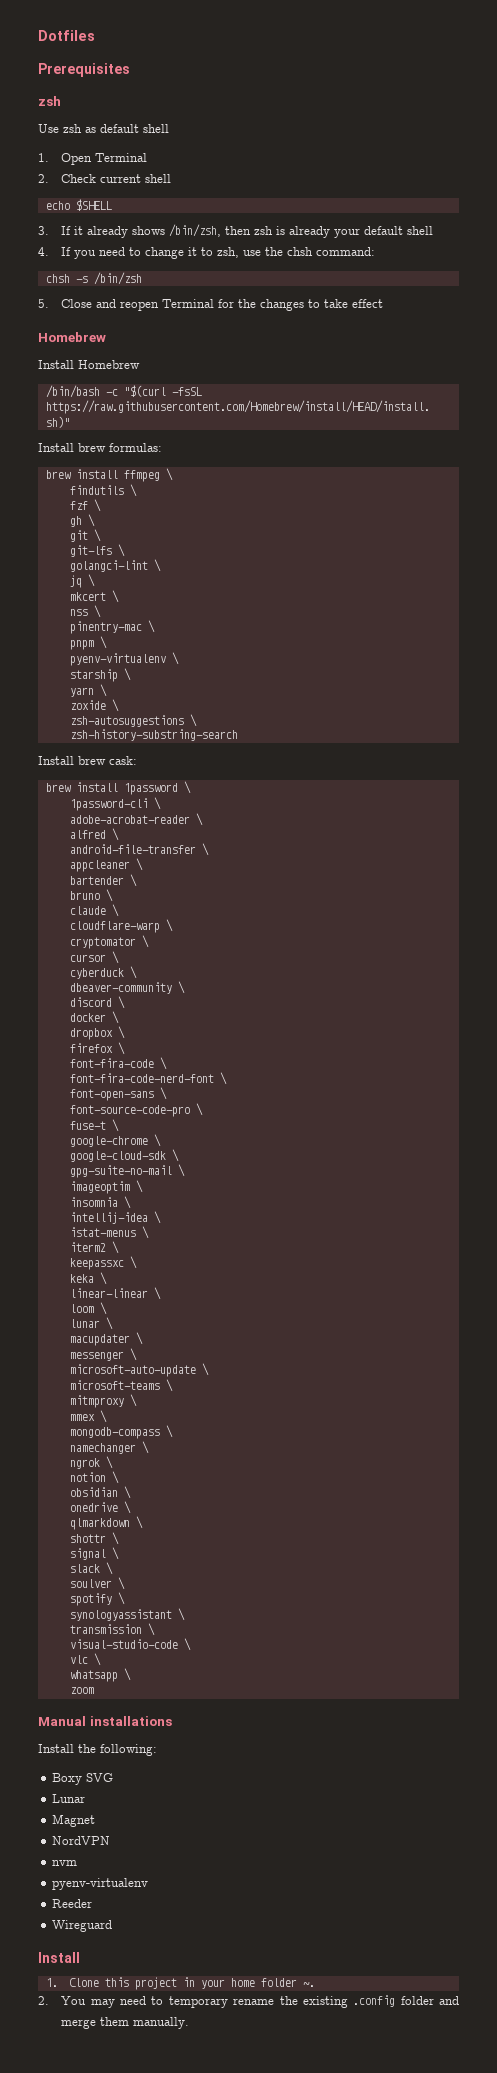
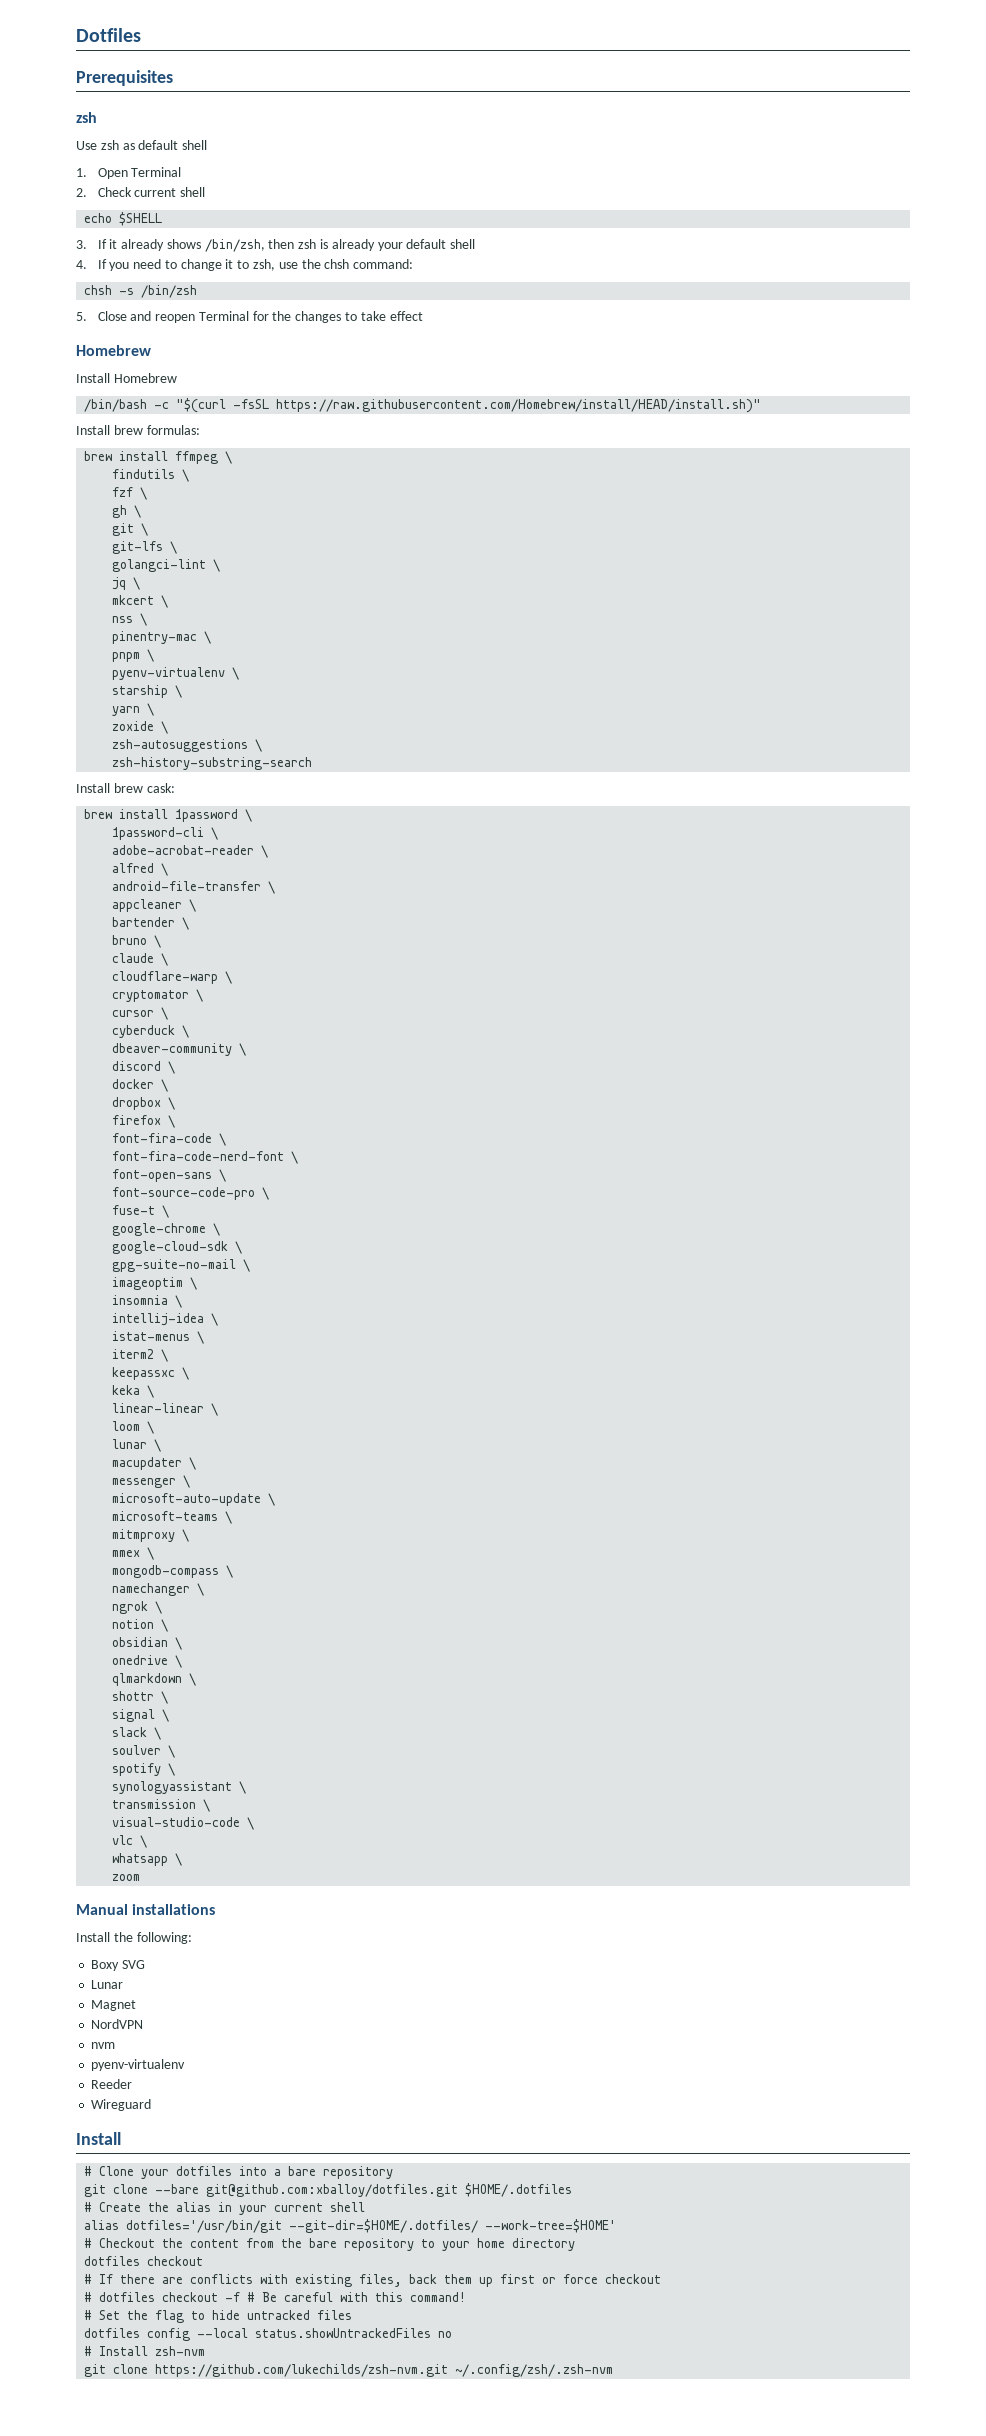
[45,1977,316,1990] [38,1995,460,2008] [61,2017,190,2029] 1. Clone this project in your home folder ~. // 2. You may need to temporary rename the existing .config folder and merge them manually. -> [84,2166,394,2179] [84,2183,573,2197] [84,2202,366,2215] [84,2219,617,2233] [84,2238,576,2251] [84,2256,204,2266] [84,2274,662,2287] [84,2292,467,2302] [84,2310,353,2323] [84,2328,453,2341] [84,2346,206,2356] [84,2364,614,2377] # Clone your dotfiles into a bare repository // git clone --bare git@github.com:xballoy/dotfiles.git $HOME/.dotfiles // # Create the alias in your current shell // alias dotfiles='/usr/bin/git --git-dir=$HOME/.dotfiles/ --work-tree=$HOME' // # Checkout the content from the bare repository to your home directory // dotfiles checkout // # If there are conflicts with existing files, back them up first or force checkout // # dotfiles checkout -f # Be careful with this command! // # Set the flag to hide untracked files // dotfiles config --local status.showUntrackedFiles no // # Install zsh-nvm // git clone https://github.com/lukechilds/zsh-nvm.git ~/.config/zsh/.zsh-nvm

